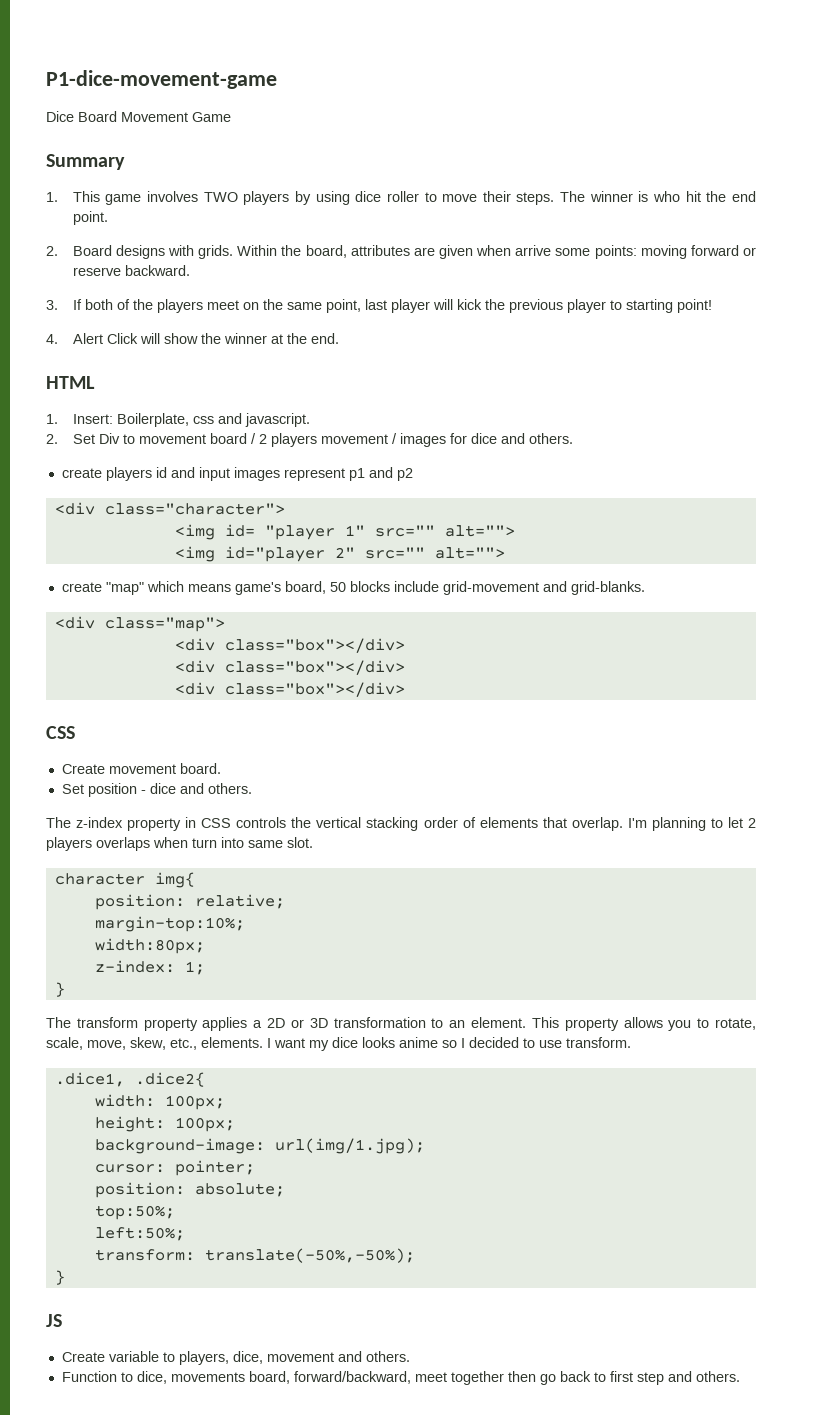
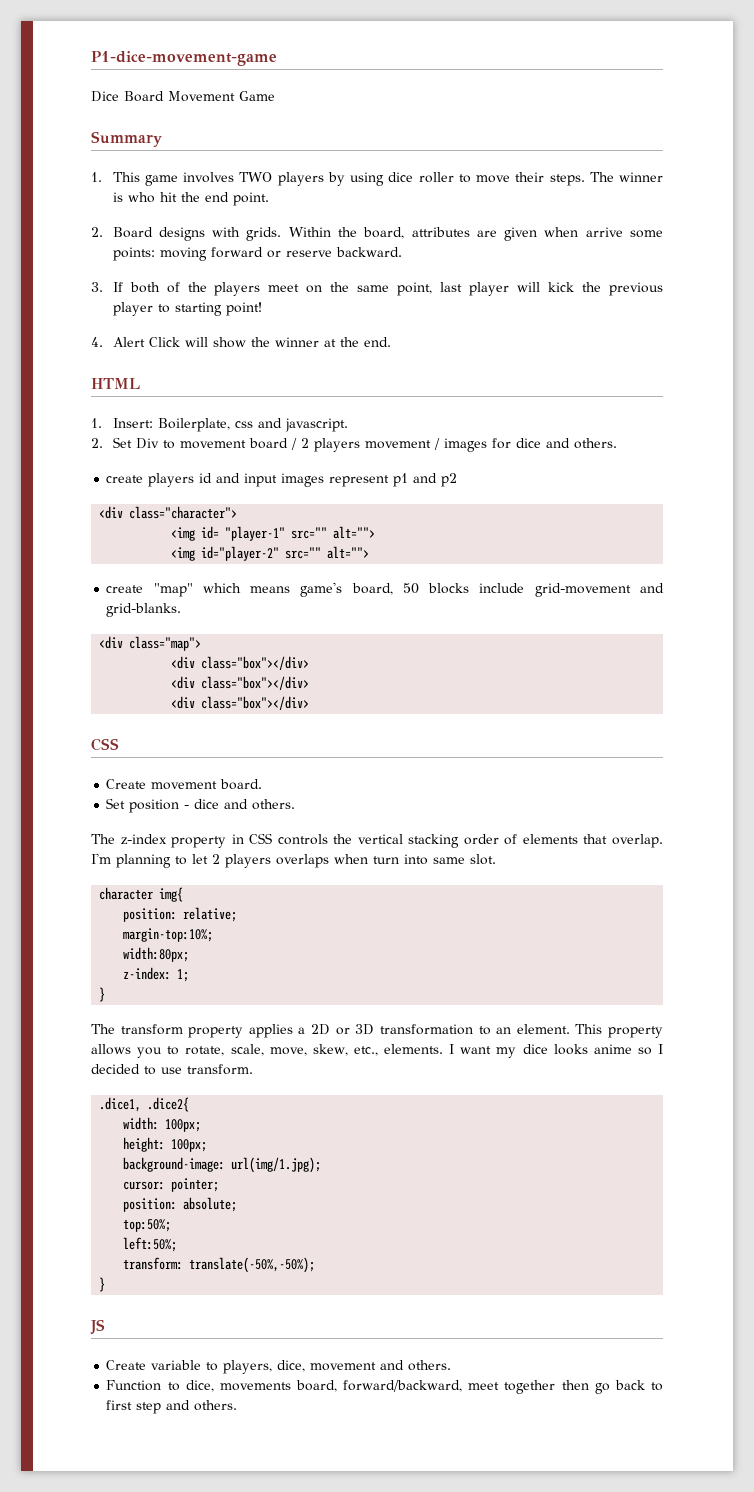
[264,525,365,540] "player 1" -> [225,526,286,541] "player-1"
[224,546,355,562] id="player 2" -> [201,546,280,561] id="player-2"

